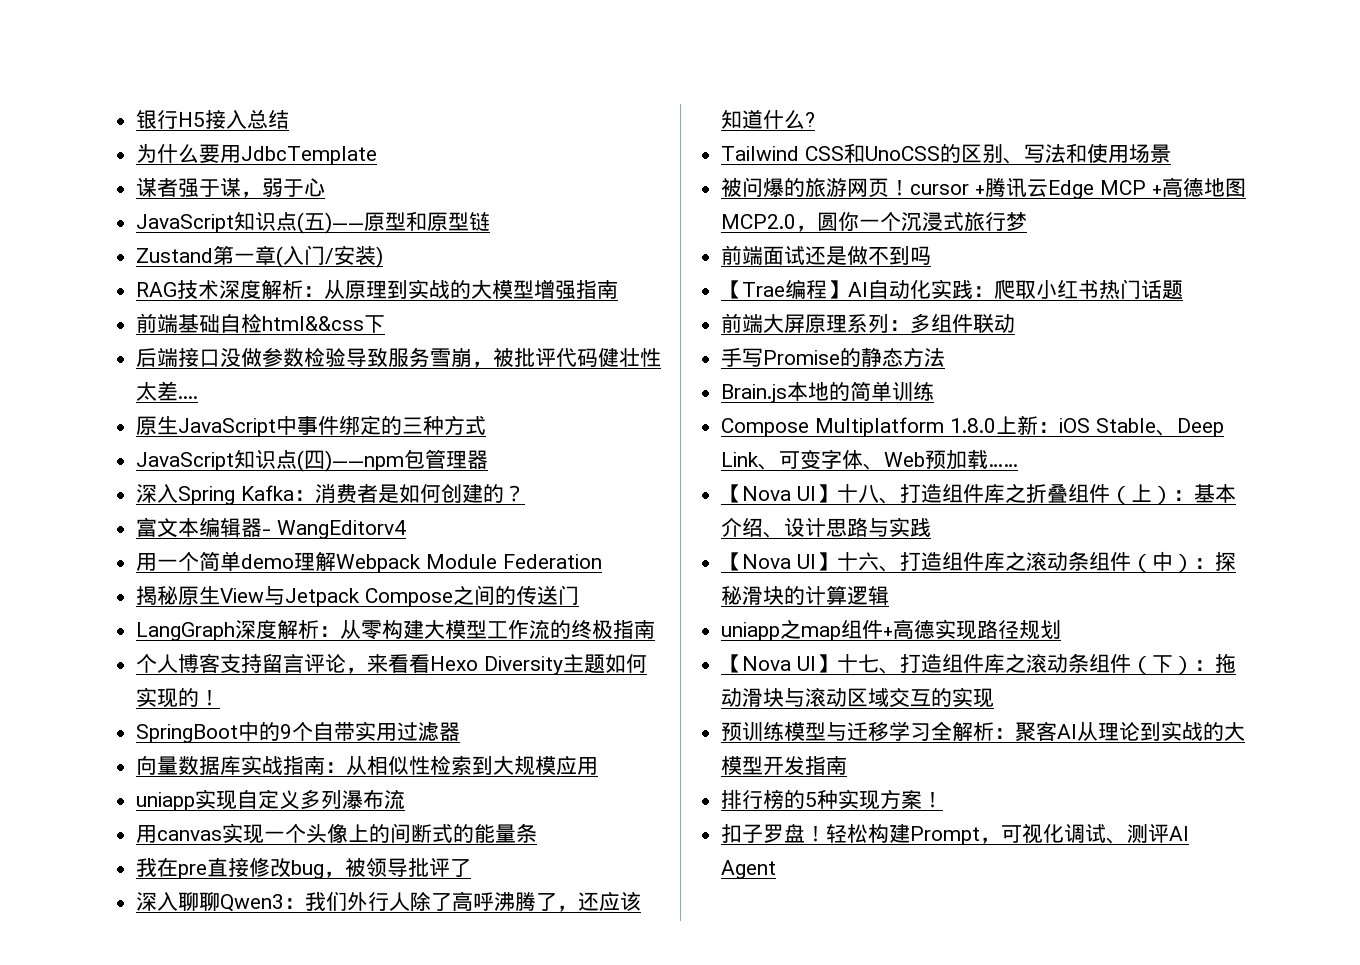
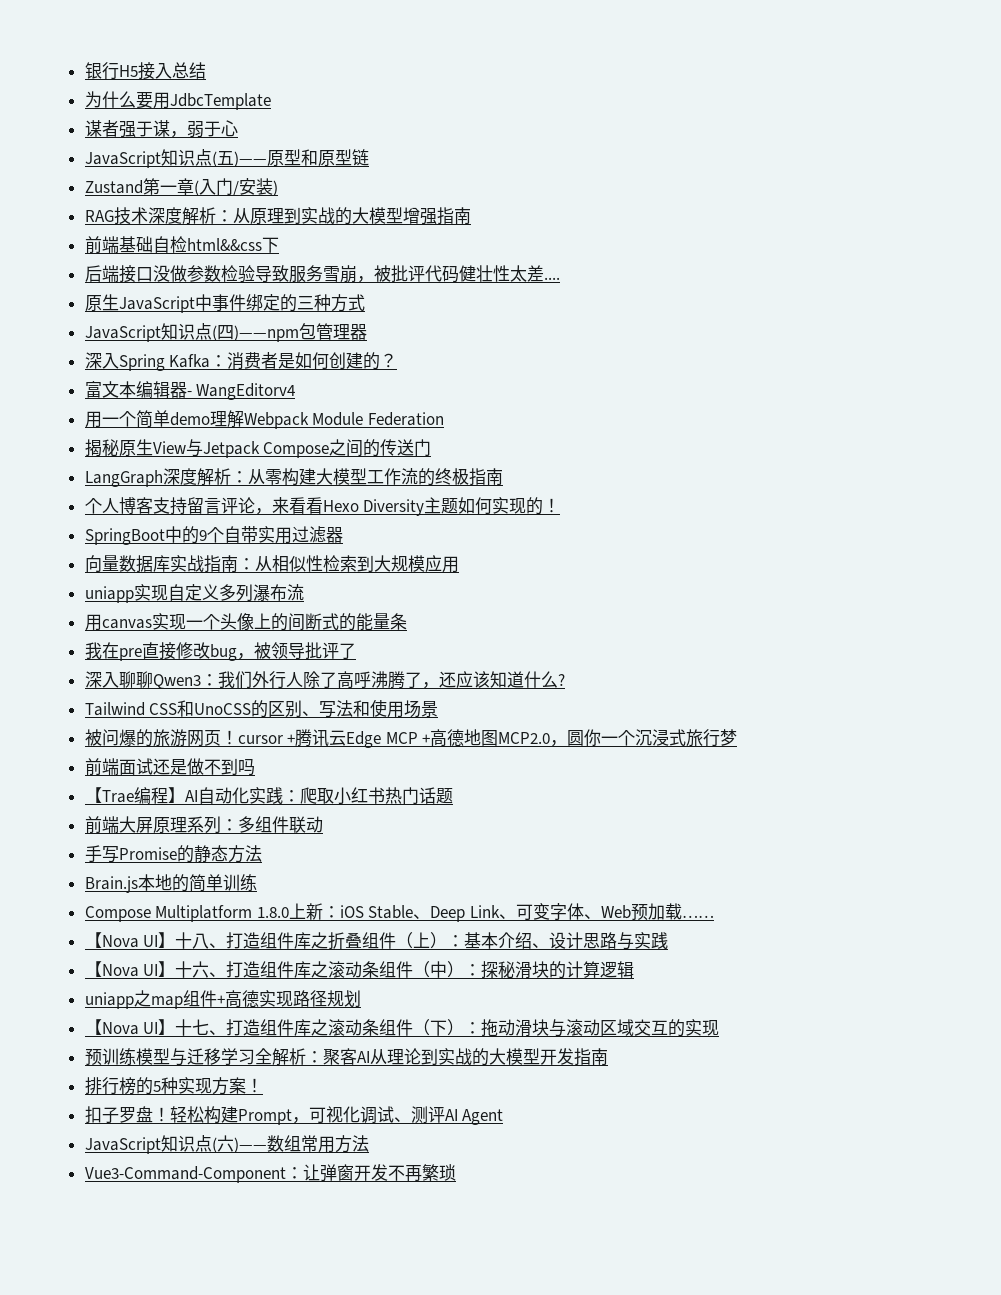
(777, 869) none -> [84,1135,369,1154] [84,1164,456,1183] // JavaScript知识点(六)——数组常用方法 // Vue3-Command-Component：让弹窗开发不再繁琐

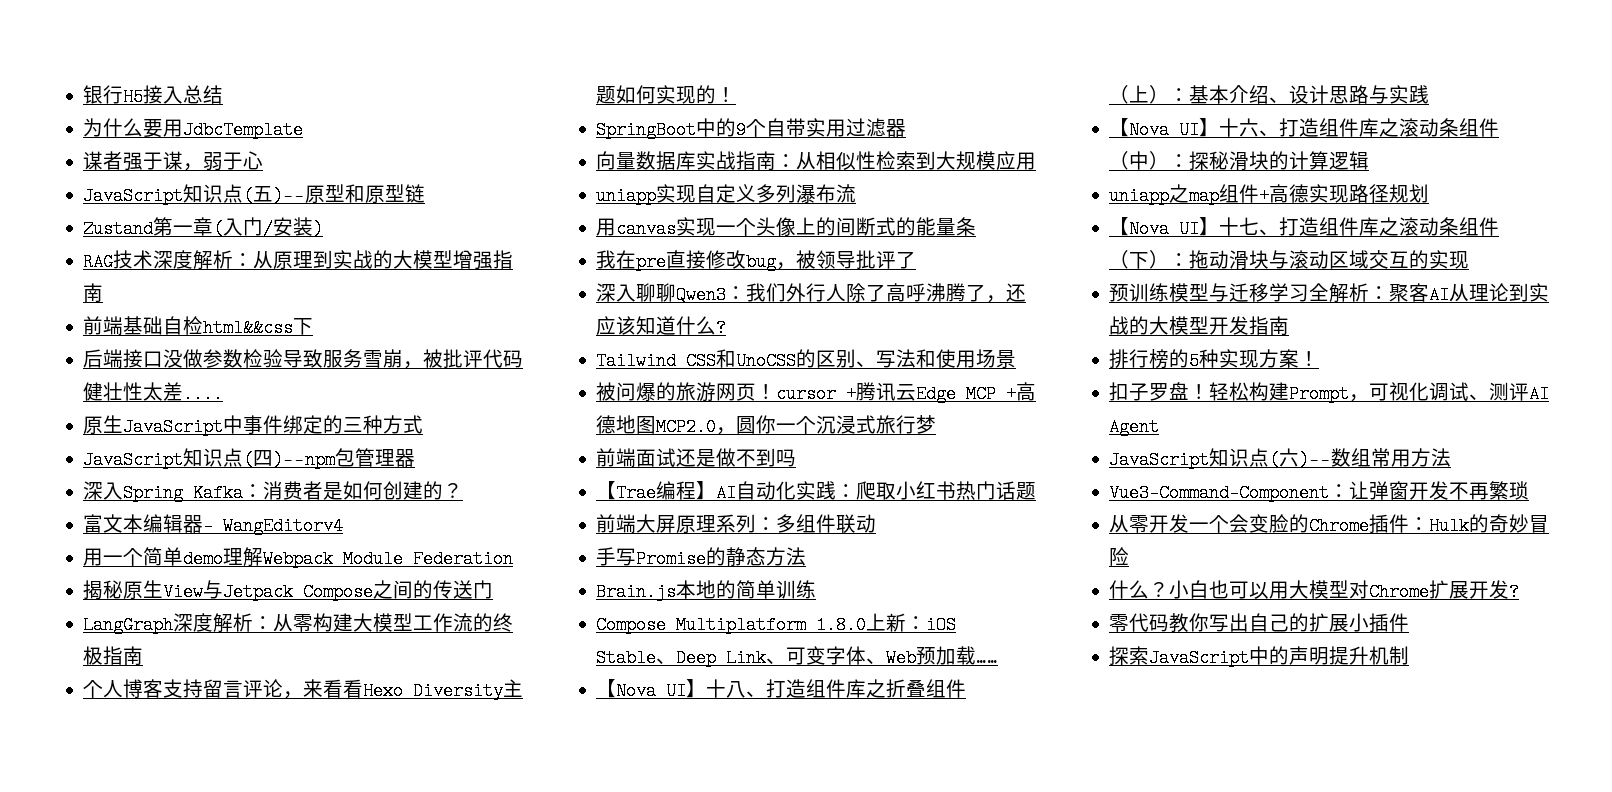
(456, 1172) none -> [1109,514,1550,535] [1109,547,1130,566] [1109,580,1520,601] [1109,613,1410,633] [1109,646,1410,667] // 从零开发一个会变脸的Chrome插件：Hulk的奇妙冒险 // 什么？小白也可以用大模型对Chrome扩展开发? // 零代码教你写出自己的扩展小插件 // 探索JavaScript中的声明提升机制

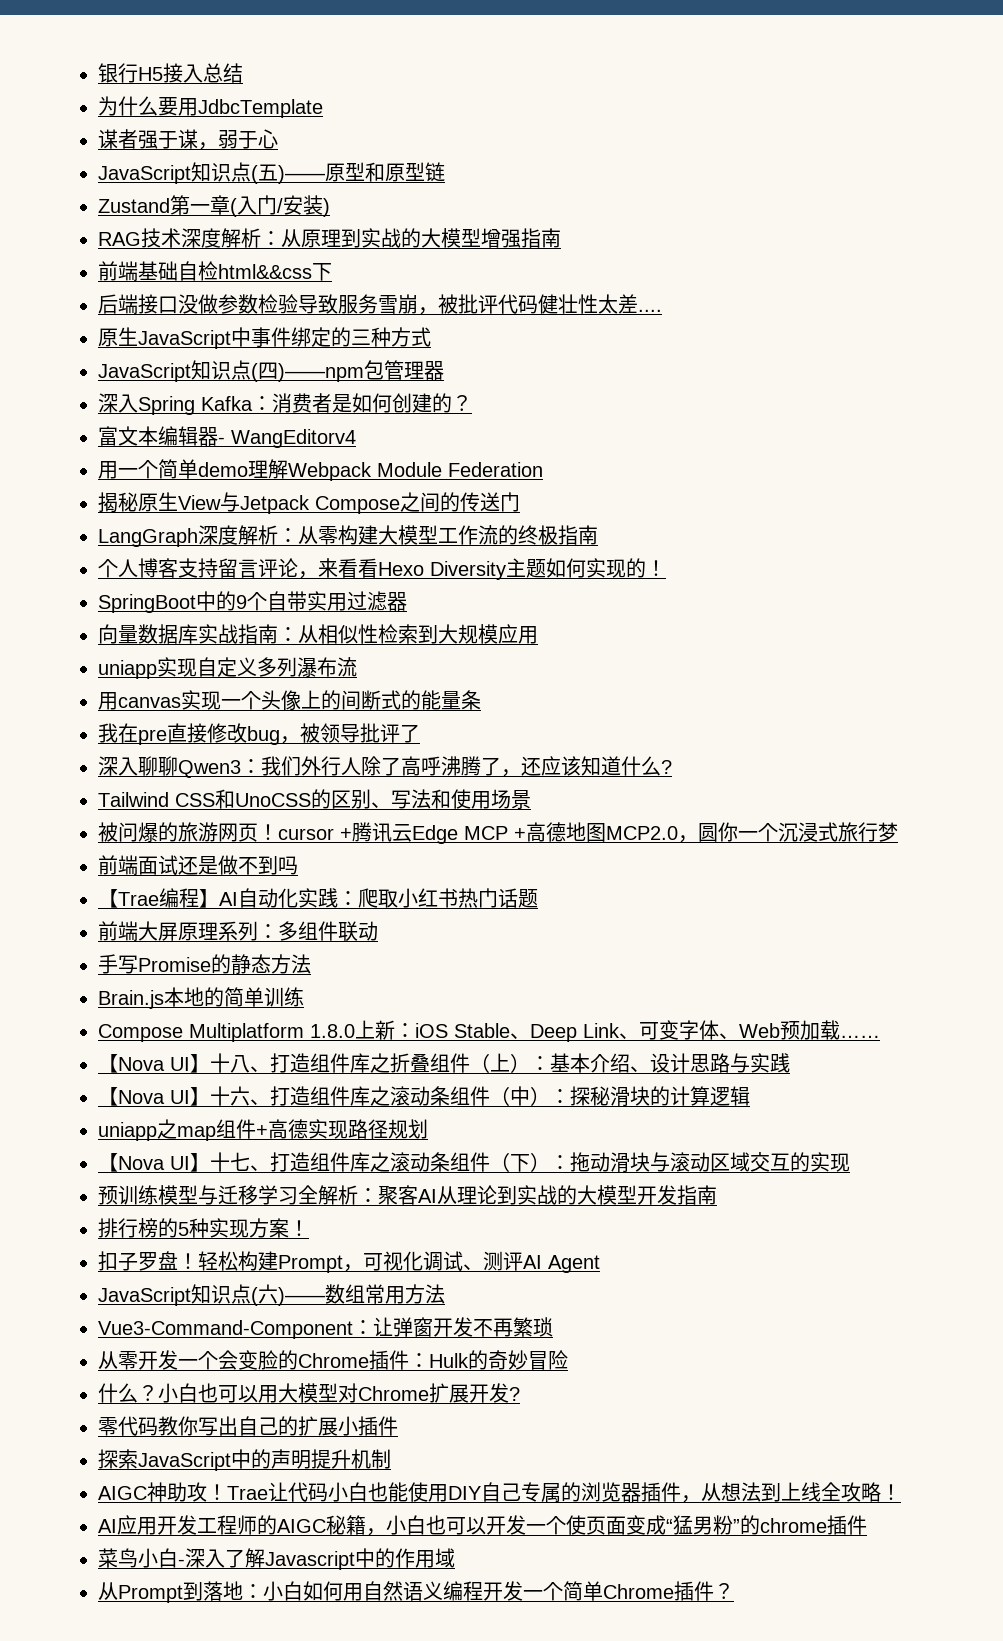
(1410, 655) none -> [98,1482,901,1503] [98,1515,867,1536] [98,1548,455,1570] [98,1581,734,1603] // AIGC神助攻！Trae让代码小白也能使用DIY自己专属的浏览器插件，从想法到上线全攻略！ // AI应用开发工程师的AIGC秘籍，小白也可以开发一个使页面变成“猛男粉”的chrome插件 // 菜鸟小白-深入了解Javascript中的作用域 // 从Prompt到落地：小白如何用自然语义编程开发一个简单Chrome插件？

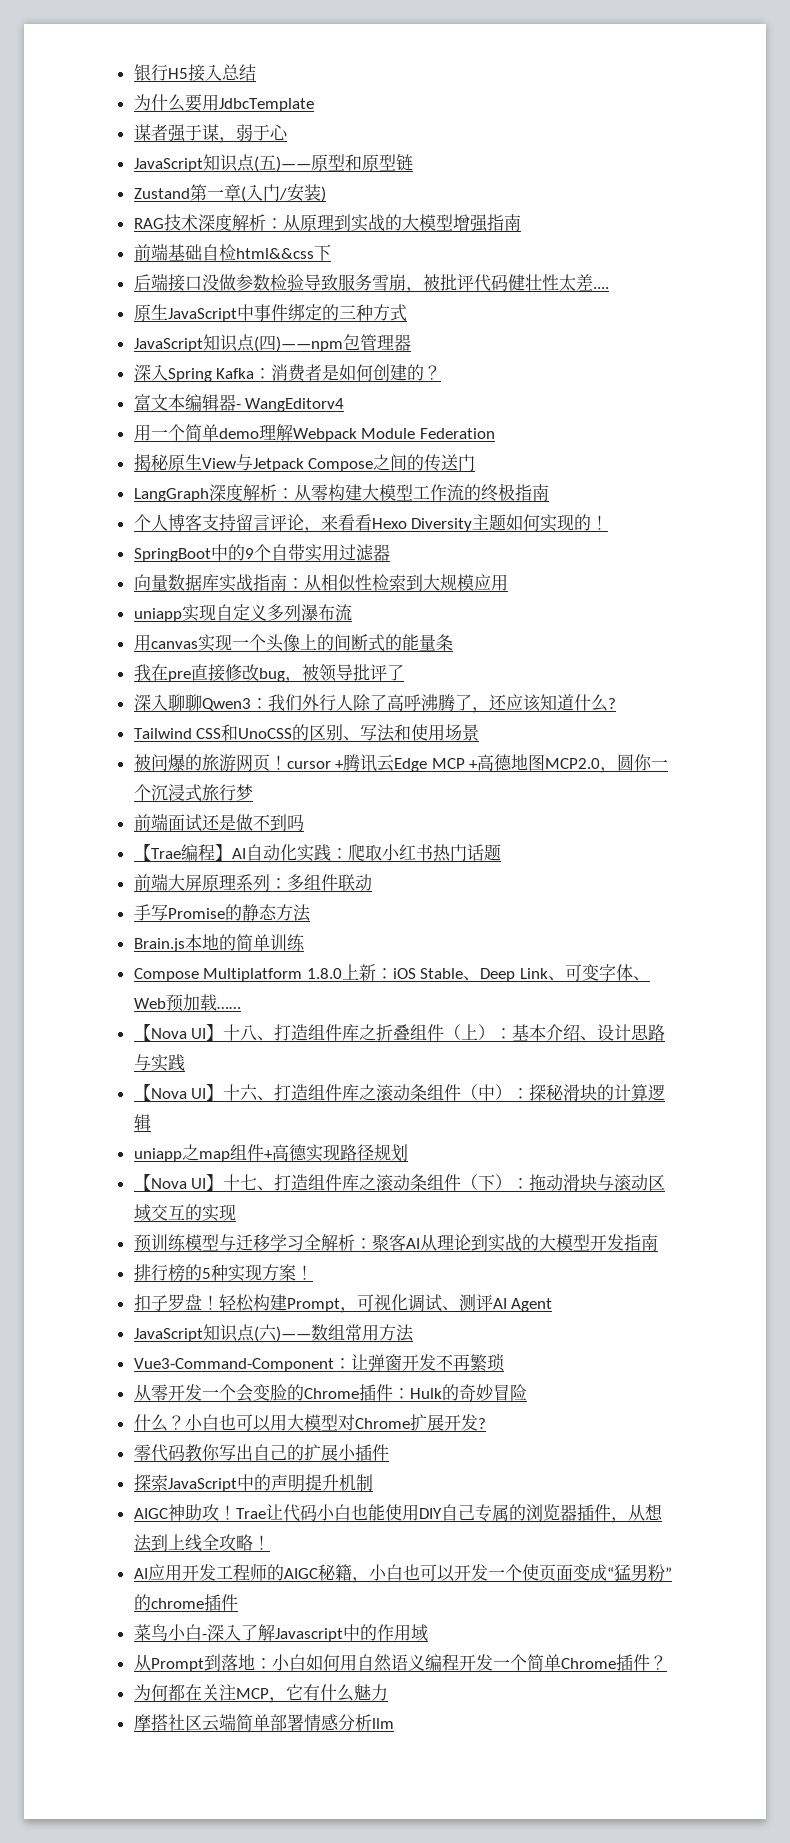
(734, 1591) none -> [133,1684,388,1703] [133,1713,394,1732] // 为何都在关注MCP，它有什么魅力 // 摩搭社区云端简单部署情感分析llm

